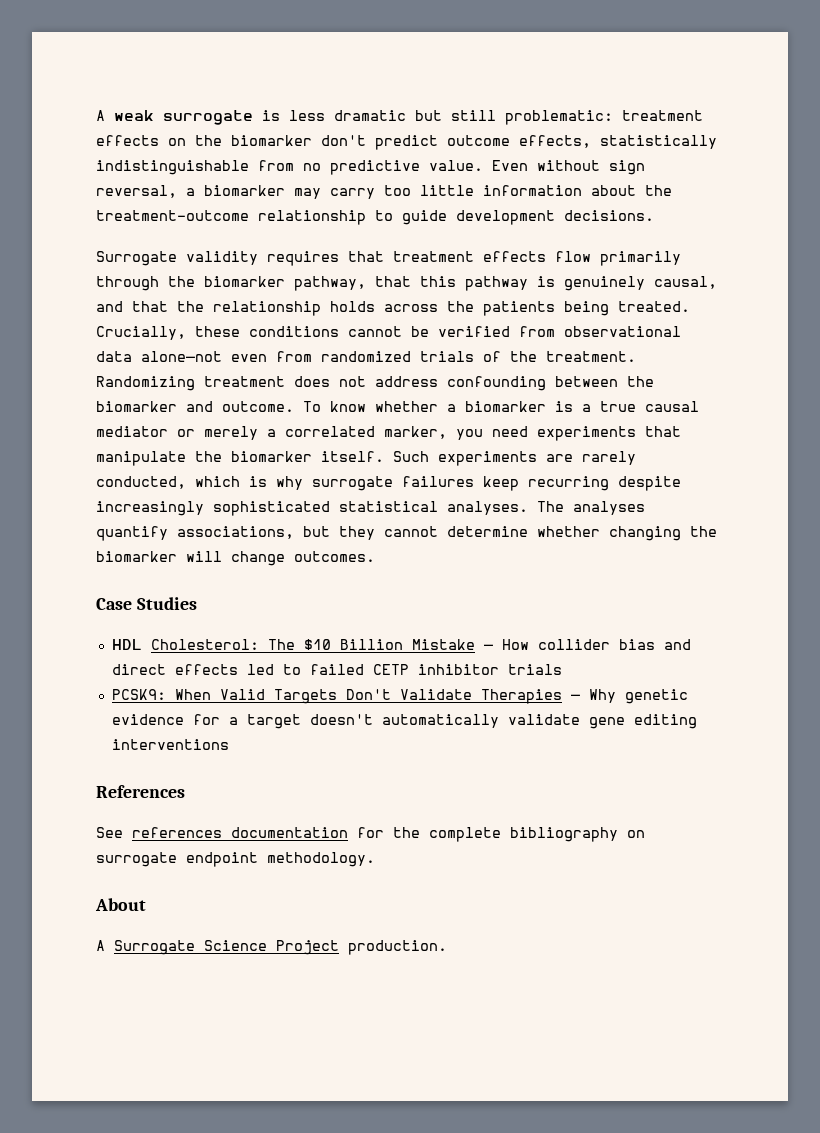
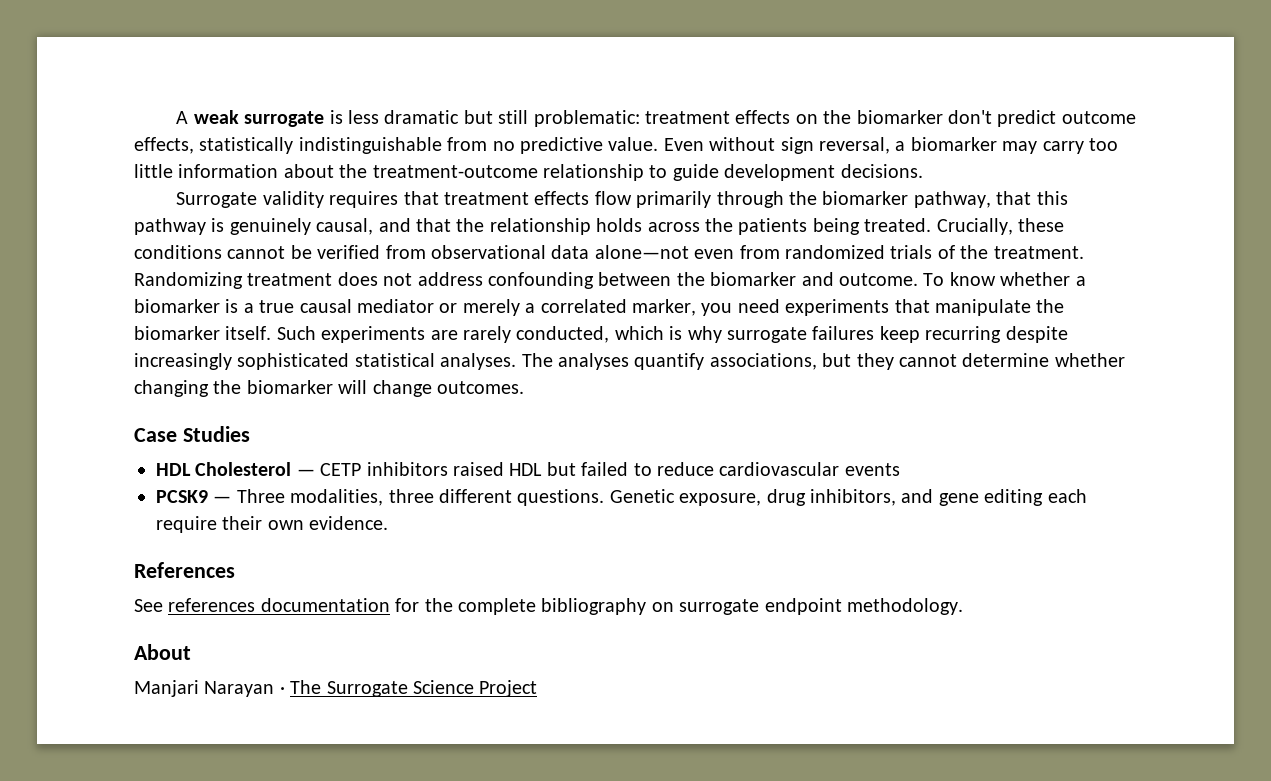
[150,639,691,650] [111,664,562,675] [111,689,688,704] [111,714,697,729] [111,739,229,750] Cholesterol: The $10 Billion Mistake — How collider bias and direct effects led to failed CETP inhibitor trials // PCSK9: When Valid Targets Don't Validate Therapies — Why genetic evidence for a target doesn't automatically validate gene editing interventions -> [195,462,900,476] [156,489,1087,506] [156,516,389,533] Cholesterol — CETP inhibitors raised HDL but failed to reduce cardiovascular events // PCSK9 — Three modalities, three different questions. Genetic exposure, drug inhibitors, and gene editing each require their own evidence.
[96,940,105,951] A -> [134,680,322,697] Manjari Narayan · The
[348,940,447,955] production. -> (538, 688) none

